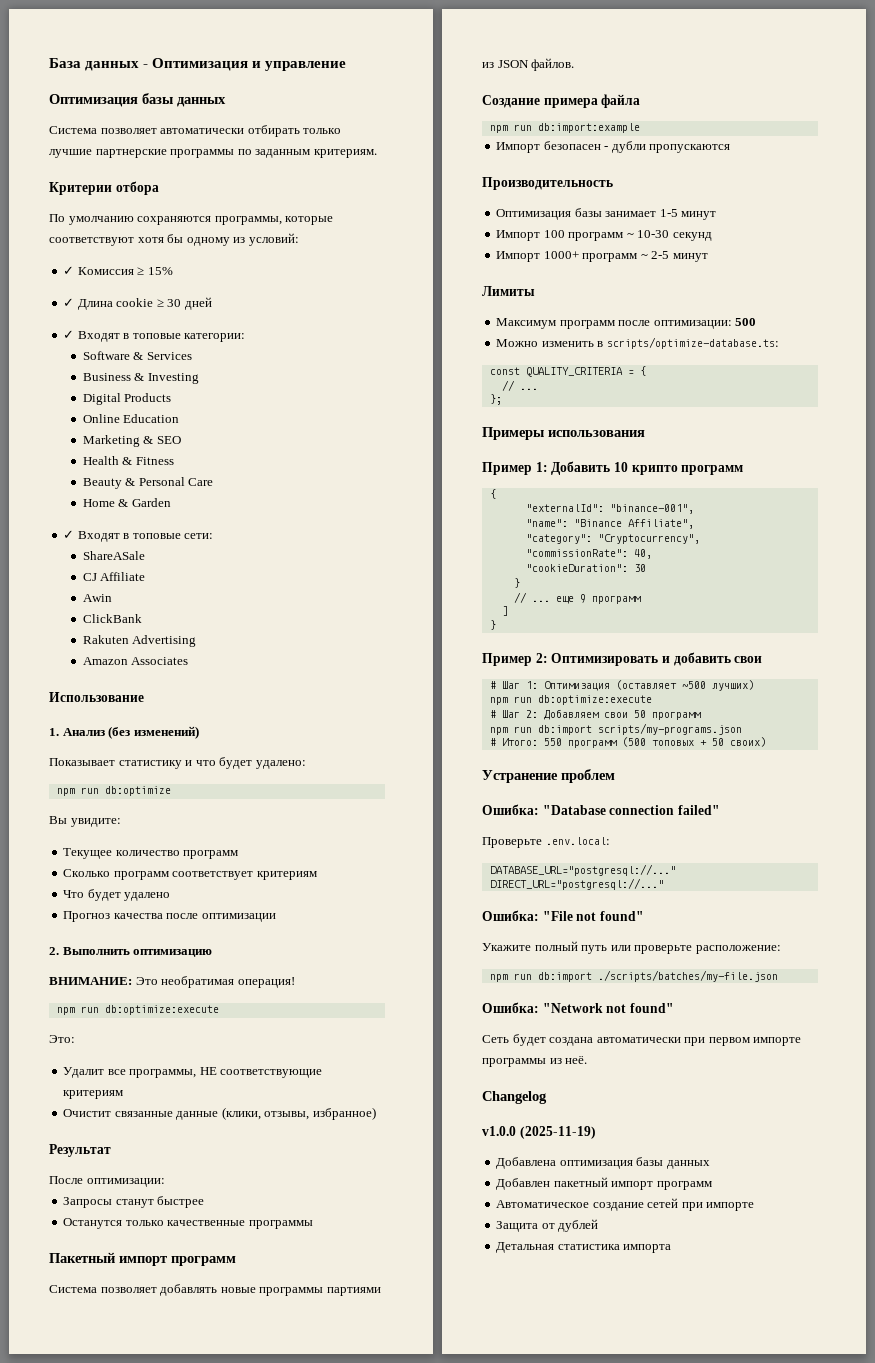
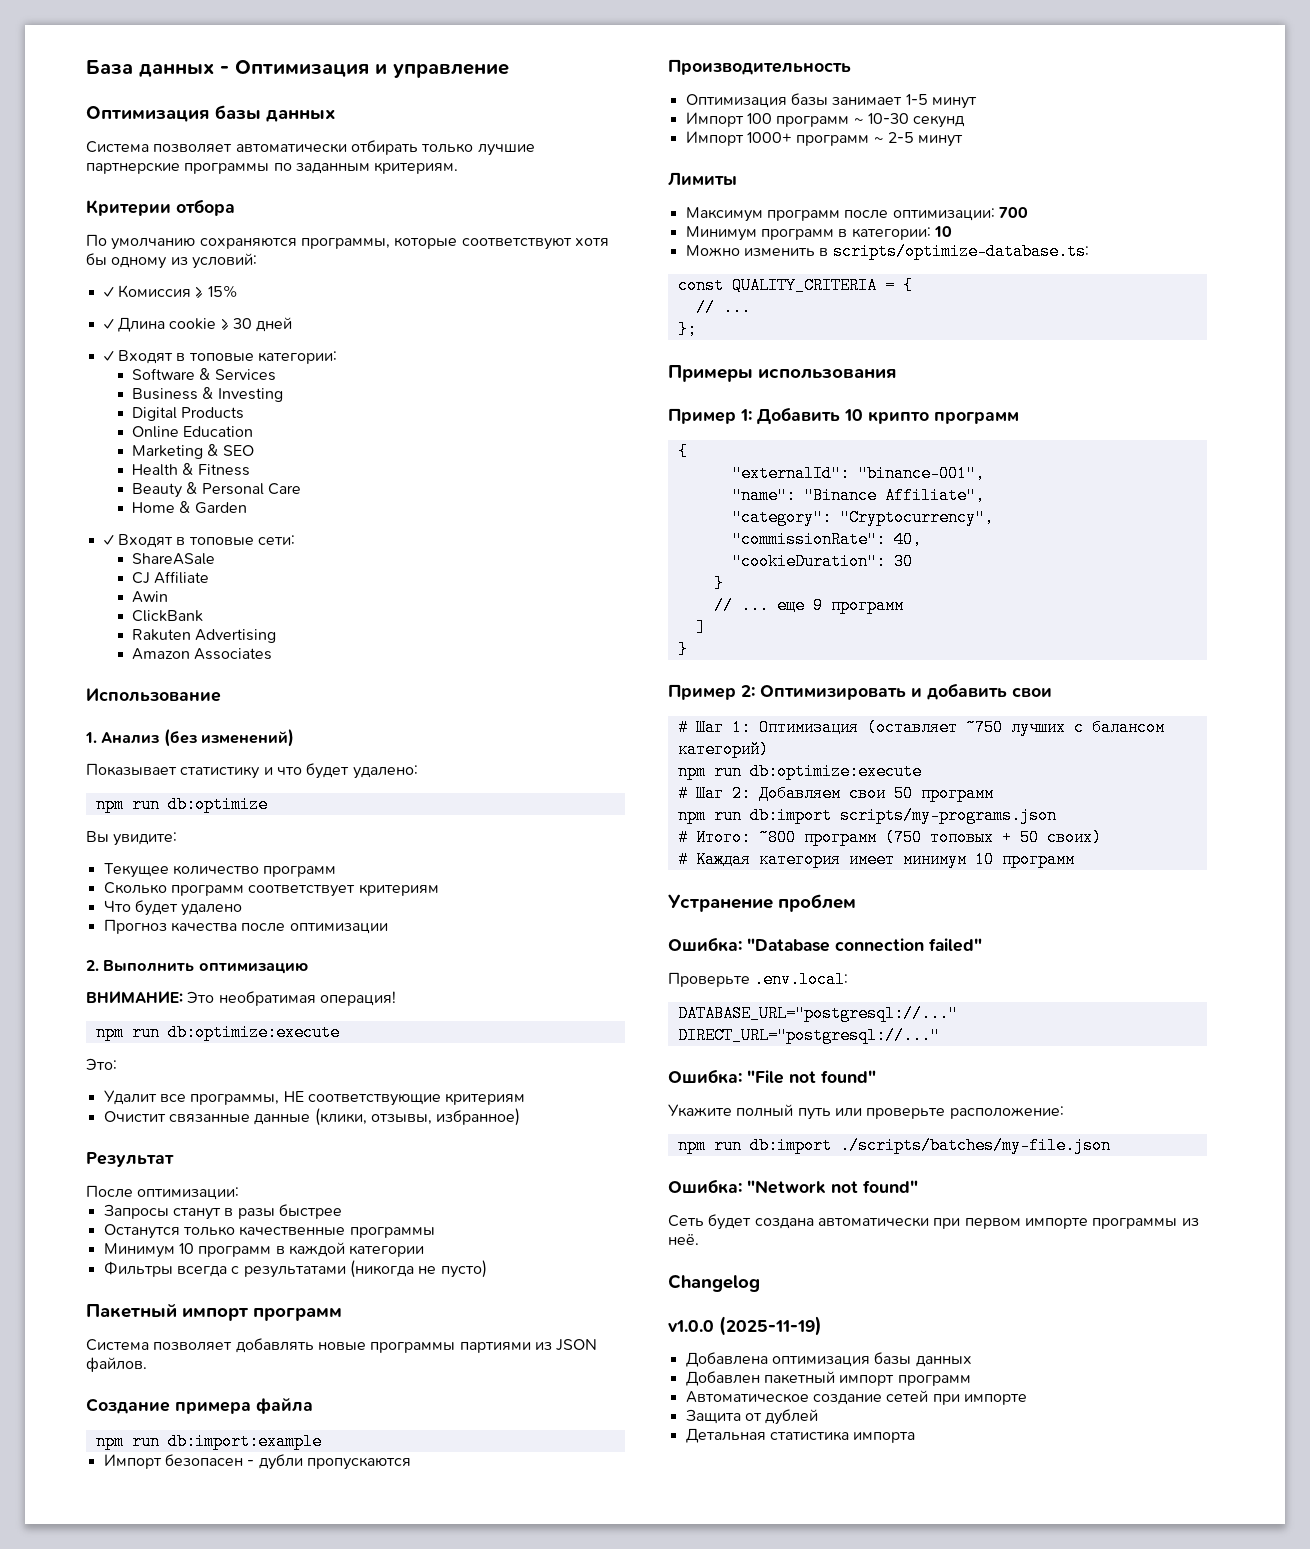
(154, 1203) none -> [224,1208,275,1219] в разы
(313, 1224) none -> [103,1242,425,1258] [103,1260,487,1278] // Минимум 10 программ в каждой категории // Фильтры всегда с результатами (никогда не пусто)
[735,318,757,326] 500 -> [998,207,1028,218] [685,226,952,241] 700 // Минимум программ в категории: 10
[681,680,754,691] ~500 лучших) -> [965,719,1164,736] [677,741,769,758] ~750 лучших с балансом категорий)
[543,737,646,748] 550 программ (500 -> [758,829,922,846] ~800 программ (750
(766, 742) none -> [677,851,1074,868] // # Каждая категория имеет минимум 10 программ

